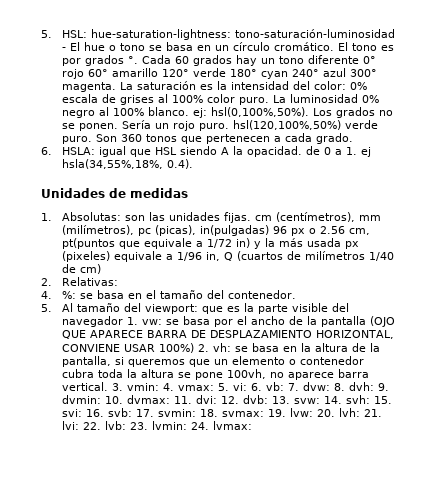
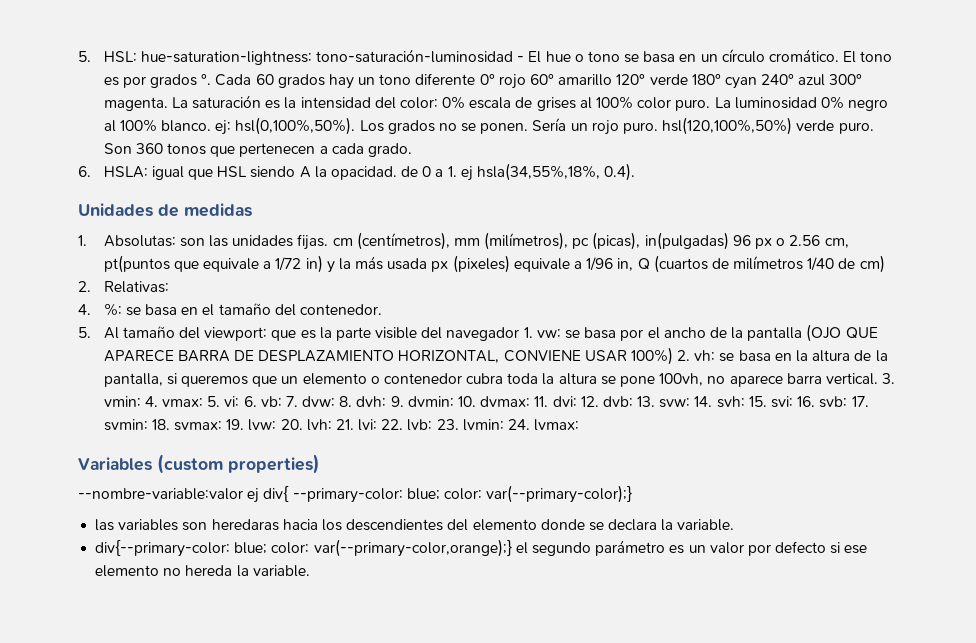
(252, 425) none -> [78,454,320,474] [78,485,633,503] [95,519,735,531] [95,539,868,557] [95,565,310,577] // Variables (custom properties) // --nombre-variable:valor ej div{ --primary-color: blue; color: var(--primary-color);} // las variables son heredaras hacia los descendientes del elemento donde se declara la variable. // div{--primary-color: blue; color: var(--primary-color,orange);} el segundo parámetro es un valor por defecto si ese elemento no hereda la variable.

